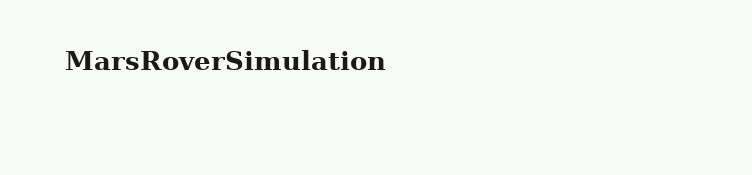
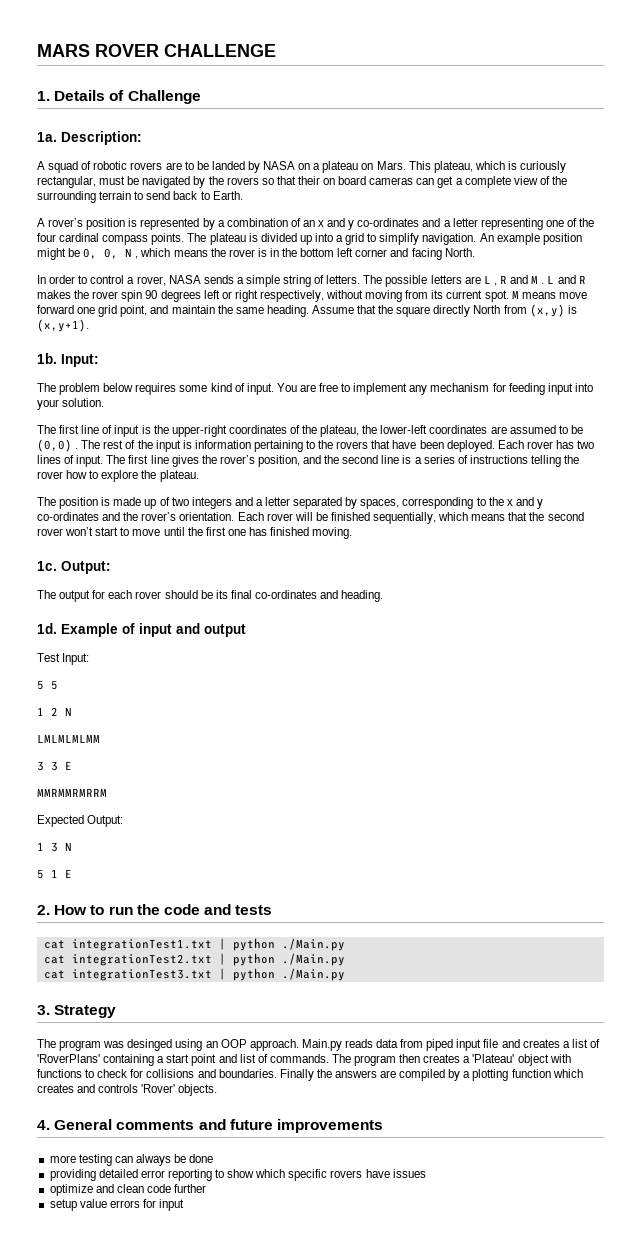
[65,50,386,70] MarsRoverSimulation -> [37,44,276,57] [37,90,201,104] [37,131,142,145] [37,161,567,173] [37,176,567,188] [37,191,243,203] [37,218,595,230] [37,233,582,245] [37,248,475,260] [37,275,586,287] [37,290,587,302] [37,304,577,317] [37,319,89,332] [37,353,99,367] [37,383,593,395] [37,398,105,410] [37,425,583,437] [37,439,595,452] [37,455,580,467] [37,470,199,482] [37,497,543,509] [37,512,584,524] [37,527,353,539] [37,561,111,574] [37,590,384,602] [37,623,246,637] [37,653,90,665] [37,680,58,690] [37,707,72,716] [37,734,100,743] [37,761,72,771] [37,788,107,797] [37,815,124,827] [37,842,72,852] [37,869,72,879] [37,904,273,915] [43,938,345,951] [43,953,345,966] [43,968,345,981] [37,1005,117,1018] [37,1039,600,1051] [37,1054,571,1066] [37,1069,583,1081] [37,1084,218,1096] [37,1119,383,1133] [49,1154,214,1166] [49,1169,426,1181] [49,1184,207,1196] [49,1199,185,1211] MARS ROVER CHALLENGE // 1. Details of Challenge // 1a. Description: // A squad of robotic rovers are to be landed by NASA on a plateau on Mars. This plateau, which is curiously rectangular, must be navigated by the rovers so that their on board cameras can get a complete view of the surrounding terrain to send back to Earth. // A rover’s position is represented by a combination of an x and y co-ordinates and a letter representing one of the four cardinal compass points. The plateau is divided up into a grid to simplify navigation. An example position might be 0, 0, N , which means the rover is in the bottom left corner and facing North. // In order to control a rover, NASA sends a simple string of letters. The possible letters are L , R and M . L and R makes the rover spin 90 degrees left or right respectively, without moving from its current spot. M means move forward one grid point, and maintain the same heading. Assume that the square directly North from (x,y) is (x,y+1). // 1b. Input: // The problem below requires some kind of input. You are free to implement any mechanism for feeding input into your solution. // The first line of input is the upper-right coordinates of the plateau, the lower-left coordinates are assumed to be (0,0) . The rest of the input is information pertaining to the rovers that have been deployed. Each rover has two lines of input. The first line gives the rover’s position, and the second line is a series of instructions telling the rover how to explore the plateau. // The position is made up of two integers and a letter separated by spaces, corresponding to the x and y co-ordinates and the rover’s orientation. Each rover will be finished sequentially, which means that the second rover won’t start to move until the first one has finished moving. // 1c. Output: // The output for each rover should be its final co-ordinates and heading. // 1d. Example of input and output // Test Input: // 5 5 // 1 2 N // LMLMLMLMM // 3 3 E // MMRMMRMRRM // Expected Output: // 1 3 N // 5 1 E // 2. How to run the code and tests // cat integrationTest1.txt | python ./Main.py // cat integrationTest2.txt | python ./Main.py // cat integrationTest3.txt | python ./Main.py // 3. Strategy // The program was desinged using an OOP approach. Main.py reads data from piped input file and creates a list of 'RoverPlans' containing a start point and list of commands. The program then creates a 'Plateau' object with functions to check for collisions and boundaries. Finally the answers are compiled by a plotting function which creates and controls 'Rover' objects. // 4. General comments and future improvements // more testing can always be done // providing detailed error reporting to show which specific rovers have issues // optimize and clean code further // setup value errors for input

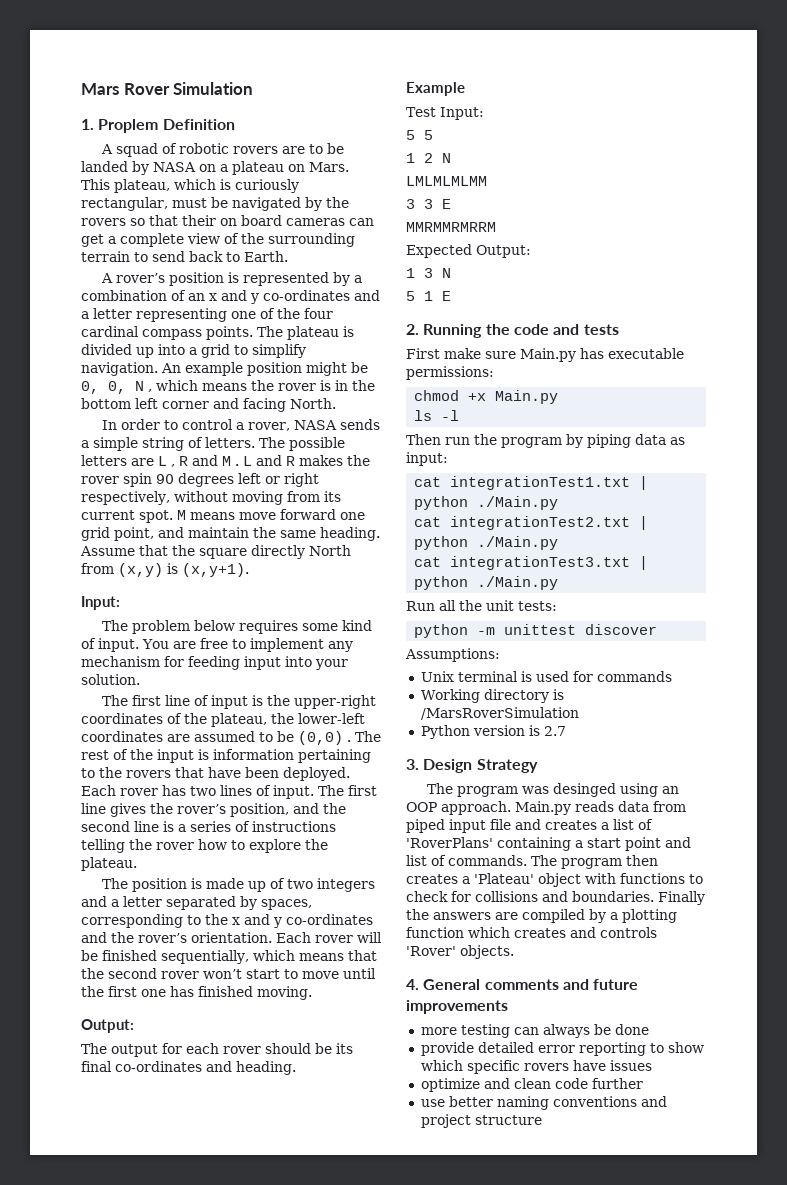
[37,44,276,57] [37,90,201,104] [37,131,142,145] MARS ROVER CHALLENGE // 1. Details of Challenge // 1a. Description: -> [81,82,254,95] [81,119,235,133] Mars Rover Simulation // 1. Proplem Definition
[37,353,57,364] 1b. -> (249, 570) none
[37,561,57,571] 1c. -> (312, 993) none
[37,623,57,634] 1d. -> (296, 1068) none
[122,623,246,637] of input and output -> (465, 89) none
[54,905,133,915] How to run -> [423,324,483,338] Running
(273, 910) none -> [406,348,684,362] [406,366,494,380] [414,390,559,404] [414,410,460,421] [406,434,685,448] [406,452,448,466] // First make sure Main.py has executable permissions: // chmod +x Main.py // ls -l // Then run the program by piping data as input:
(345, 974) none -> [406,600,557,611] [414,624,658,638] [405,648,500,662] [420,671,672,682] [420,689,564,703] [420,707,579,720] [420,725,566,739] // Run all the unit tests: // python -m unittest discover // Assumptions: // Unix terminal is used for commands // Working directory is /MarsRoverSimulation // Python version is 2.7
(50, 1010) none -> [423,759,473,773] Design
[49,1169,96,1181] providing -> [420,1042,474,1056] provide
[49,1199,185,1211] setup value errors for input -> [420,1096,667,1110] [420,1114,542,1128] use better naming conventions and project structure

